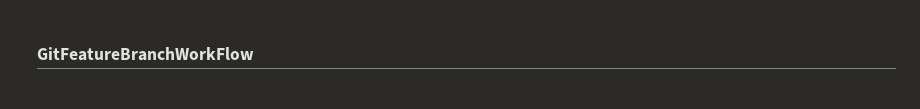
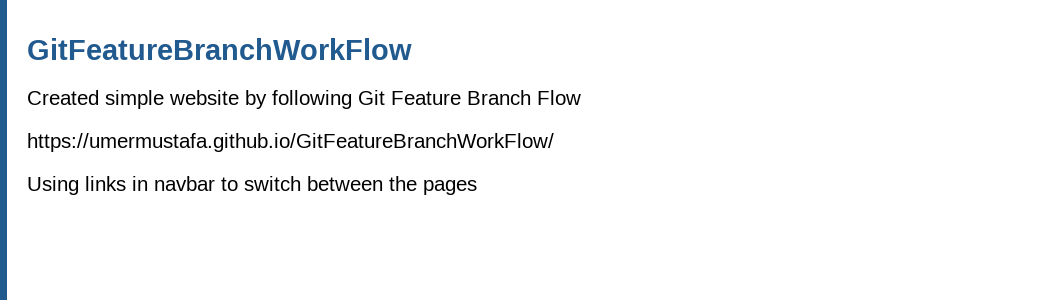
(254, 54) none -> [27,90,581,109] [27,133,554,152] [27,176,477,195] // Created simple website by following Git Feature Branch Flow // https://umermustafa.github.io/GitFeatureBranchWorkFlow/ // Using links in navbar to switch between the pages

